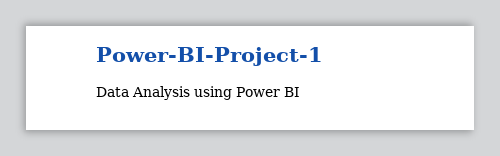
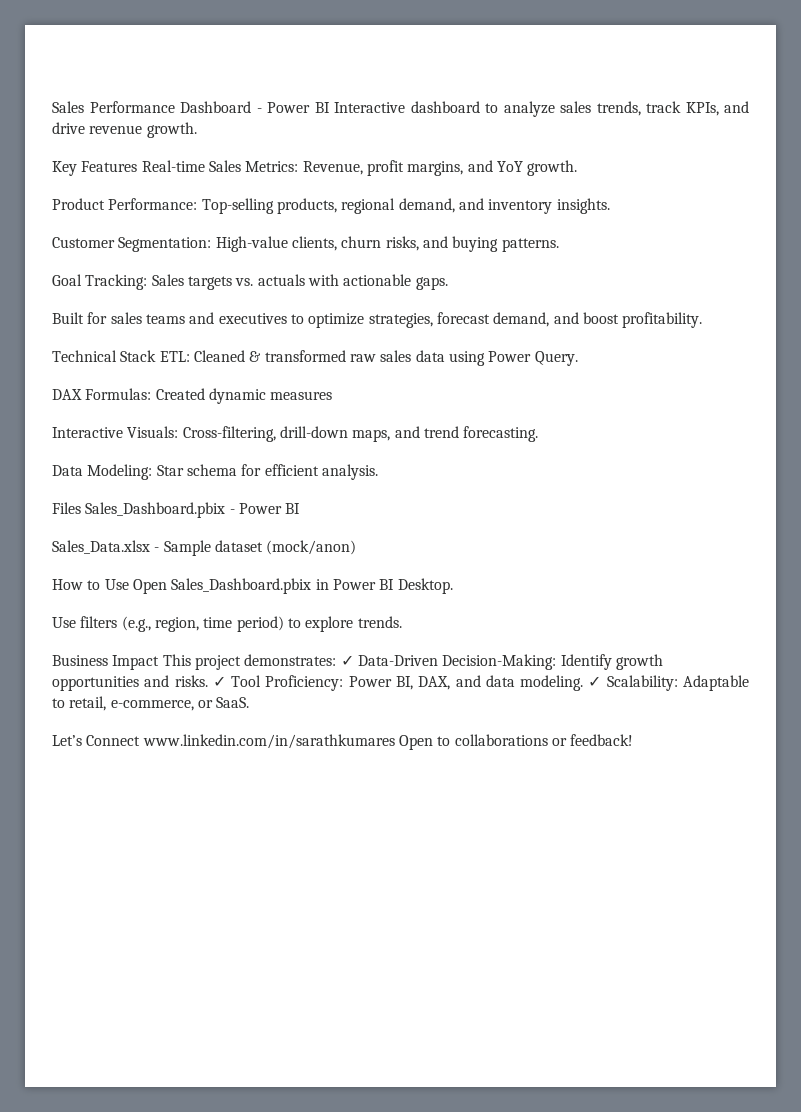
[96,47,323,66] [96,86,300,100] Power-BI-Project-1 // Data Analysis using Power BI -> [52,101,749,117] [52,122,197,138] [52,160,578,176] [52,198,610,214] [52,236,559,252] [52,274,448,290] [52,312,703,328] [52,350,578,366] [52,388,333,404] [52,426,539,442] [52,464,378,480] [52,502,301,518] [52,540,357,556] [52,578,453,594] [52,616,402,632] [52,654,663,670] [52,675,750,691] [52,696,250,711] [52,734,634,750] Sales Performance Dashboard - Power BI Interactive dashboard to analyze sales trends, track KPIs, and drive revenue growth. // Key Features Real-time Sales Metrics: Revenue, profit margins, and YoY growth. // Product Performance: Top-selling products, regional demand, and inventory insights. // Customer Segmentation: High-value clients, churn risks, and buying patterns. // Goal Tracking: Sales targets vs. actuals with actionable gaps. // Built for sales teams and executives to optimize strategies, forecast demand, and boost profitability. // Technical Stack ETL: Cleaned & transformed raw sales data using Power Query. // DAX Formulas: Created dynamic measures // Interactive Visuals: Cross-filtering, drill-down maps, and trend forecasting. // Data Modeling: Star schema for efficient analysis. // Files Sales_Dashboard.pbix - Power BI // Sales_Data.xlsx - Sample dataset (mock/anon) // How to Use Open Sales_Dashboard.pbix in Power BI Desktop. // Use filters (e.g., region, time period) to explore trends. // Business Impact This project demonstrates: ✓ Data-Driven Decision-Making: Identify growth opportunities and risks. ✓ Tool Proficiency: Power BI, DAX, and data modeling. ✓ Scalability: Adaptable to retail, e-commerce, or SaaS. // Let’s Connect www.linkedin.com/in/sarathkumares Open to collaborations or feedback!

